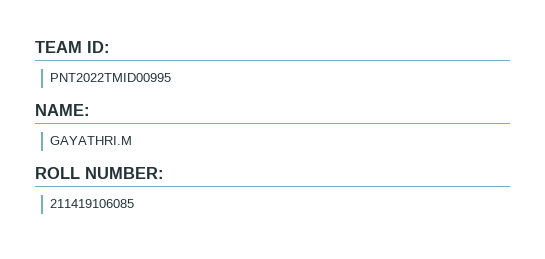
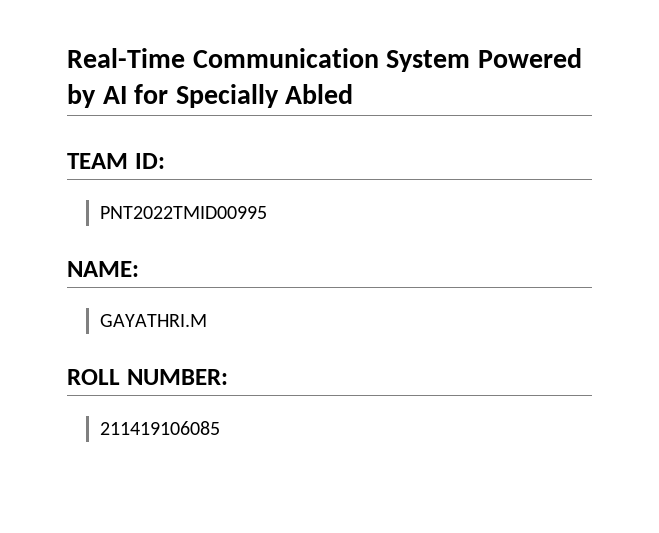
(35, 47) none -> [67,48,582,72] [67,84,354,108] Real-Time Communication System Powered by AI for Specially Abled //

